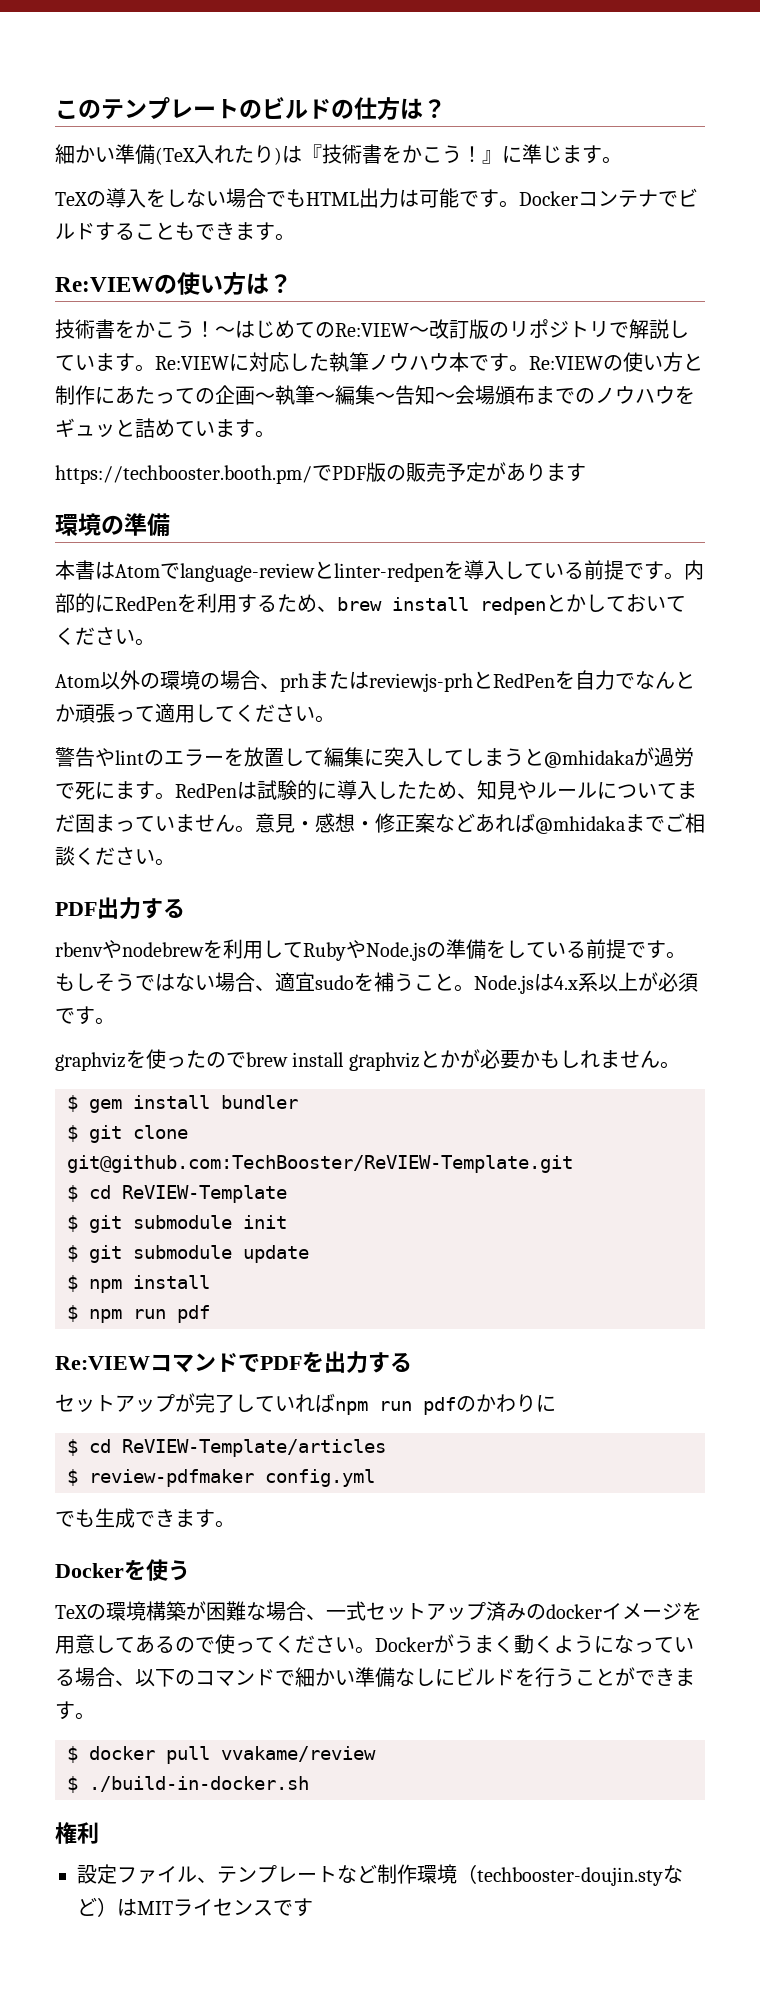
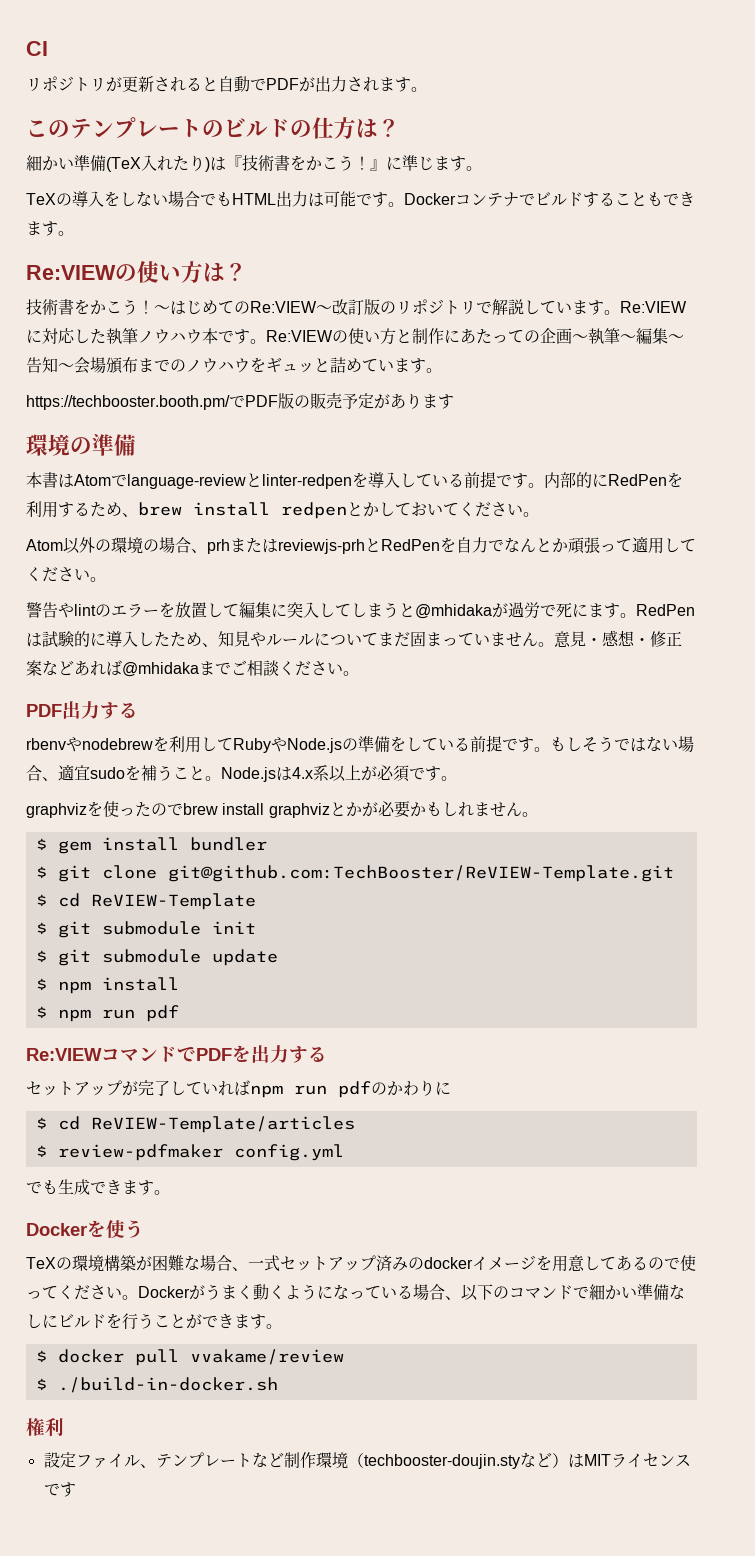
(55, 109) none -> [26,41,48,56] [26,76,427,92] CI // リポジトリが更新されると自動でPDFが出力されます。 //

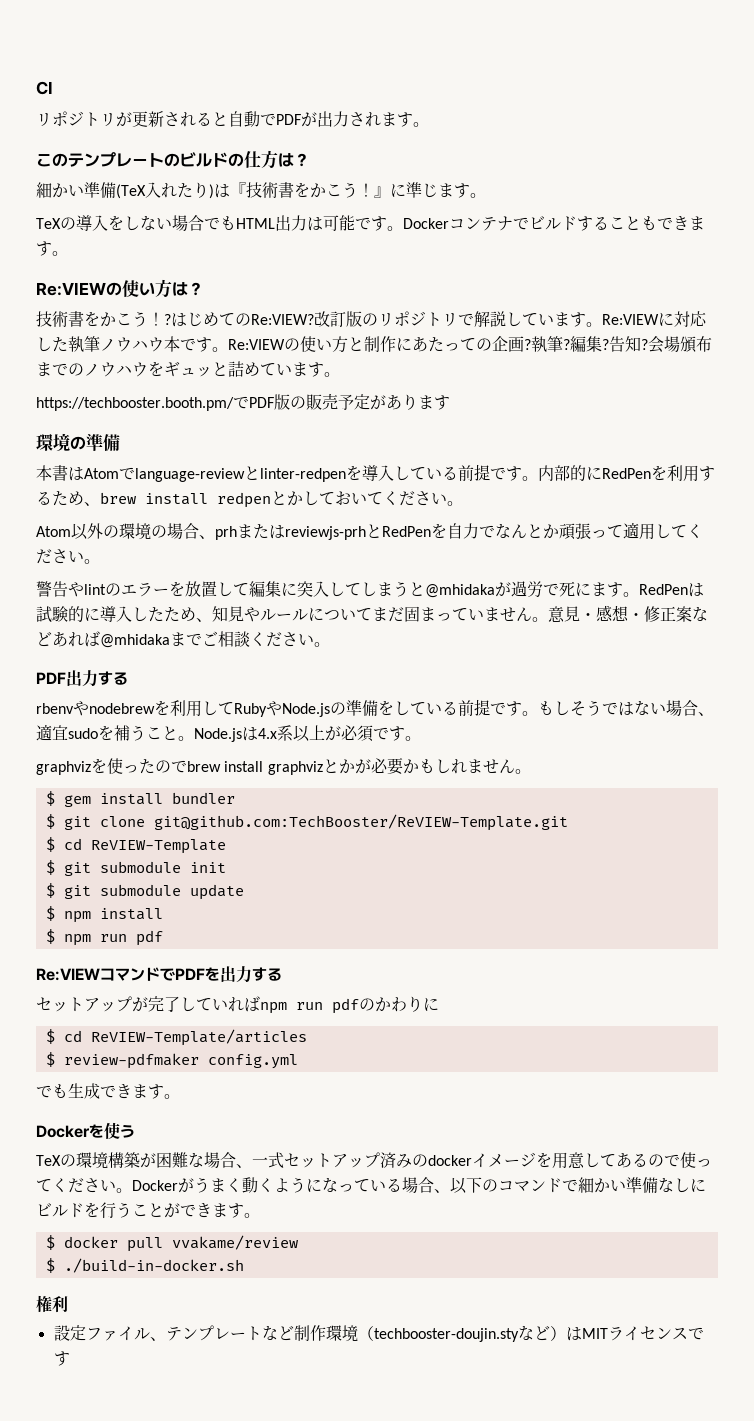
[154,305,170,313] 〜 -> [164,314,171,325] ?
[250,301,332,313] Re:VIEW〜 -> [251,314,314,325] Re:VIEW?
[572,328,684,344] [26,357,74,373] 〜執筆〜編集〜告知〜 -> [524,336,648,352] ?執筆?編集?告知?

